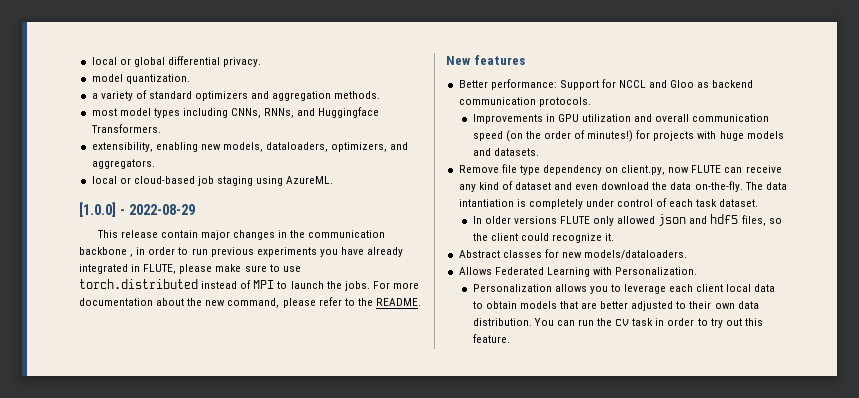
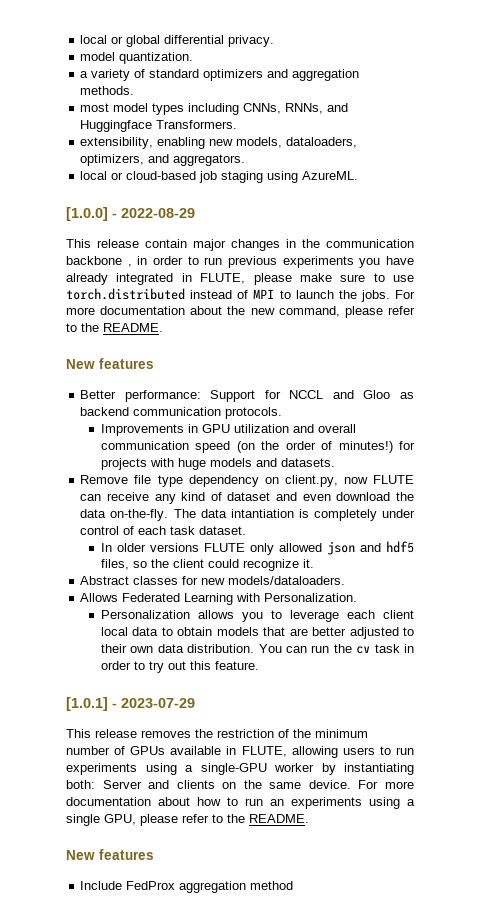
(510, 338) none -> [66,697,195,711] [66,729,368,738] [66,746,414,758] [66,763,414,775] [66,780,414,789] [66,797,415,809] [66,814,309,826] [66,849,154,860] [80,881,294,893] // [1.0.1] - 2023-07-29 // This release removes the restriction of the minimum number of GPUs available in FLUTE, allowing users to run experiments using a single-GPU worker by instantiating both: Server and clients on the same device. For more documentation about how to run an experiments using a single GPU, please refer to the README. // New features // Include FedProx aggregation method

